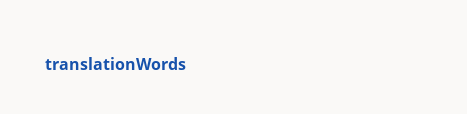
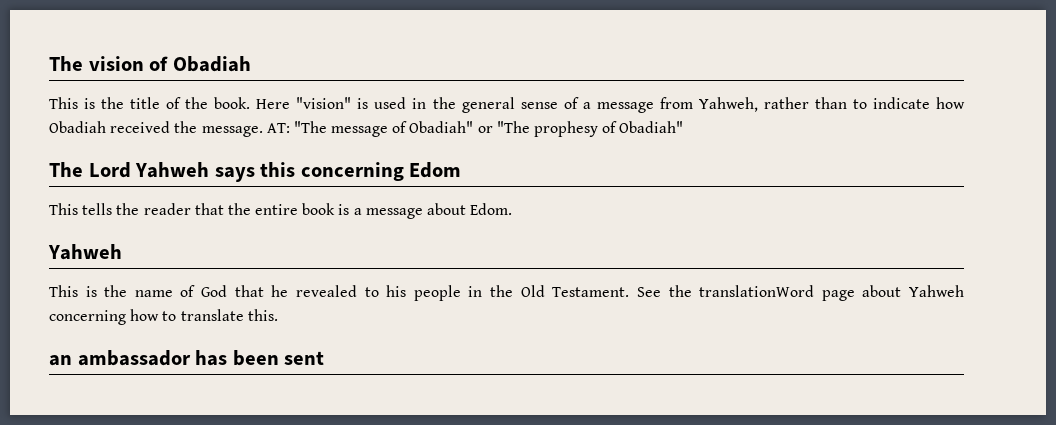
[45,57,186,70] translationWords -> [49,56,251,72] [49,97,965,113] [49,121,684,137] [49,162,462,182] [49,203,513,219] [48,244,122,260] [49,285,964,301] [49,309,278,325] [49,350,325,366] The vision of Obadiah // This is the title of the book. Here "vision" is used in the general sense of a message from Yahweh, rather than to indicate how Obadiah received the message. AT: "The message of Obadiah" or "The prophesy of Obadiah" // The Lord Yahweh says this concerning Edom // This tells the reader that the entire book is a message about Edom. // Yahweh // This is the name of God that he revealed to his people in the Old Testament. See the translationWord page about Yahweh concerning how to translate this. // an ambassador has been sent

